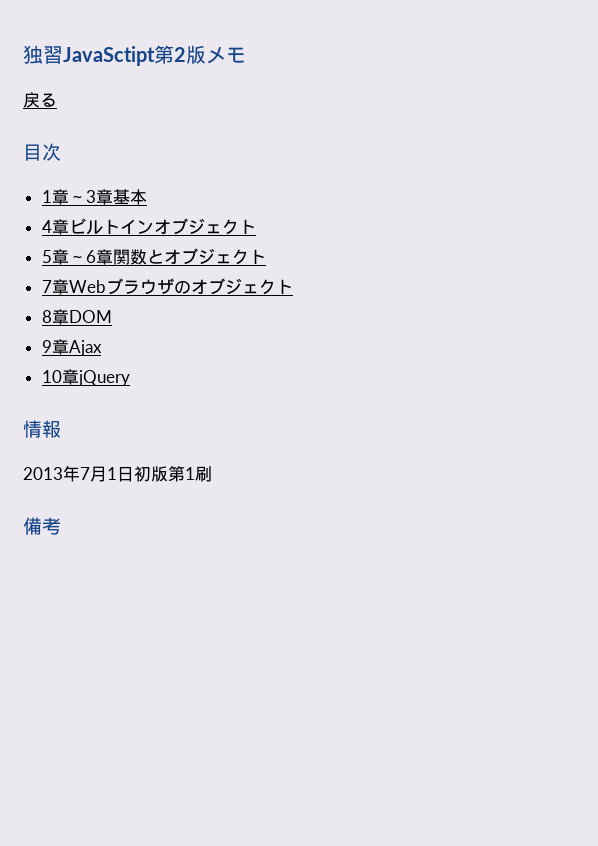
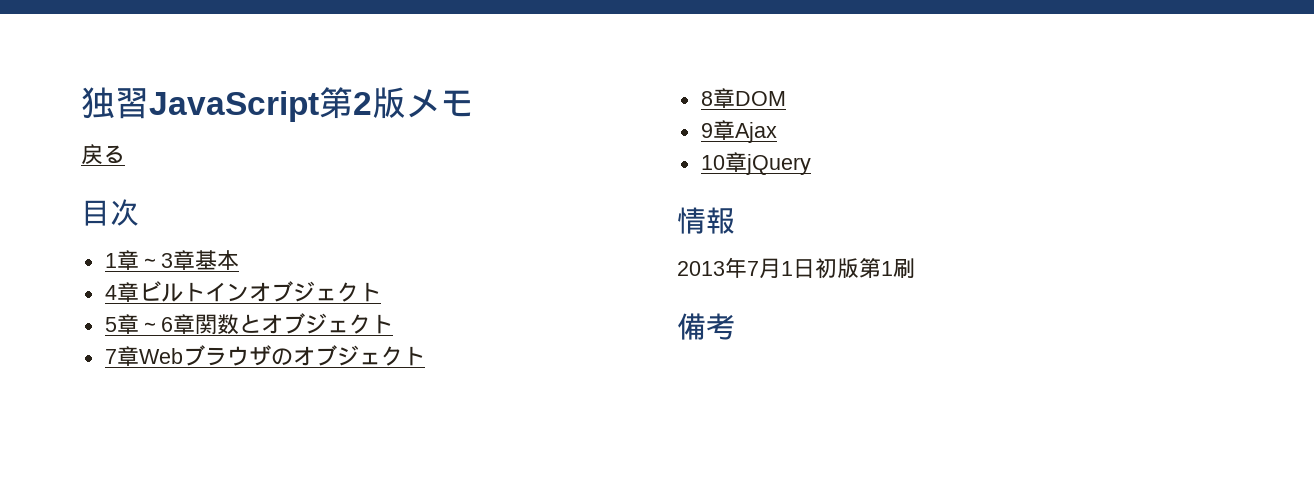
[63,46,155,66] JavaSctipt -> [149,91,319,122] JavaScript

